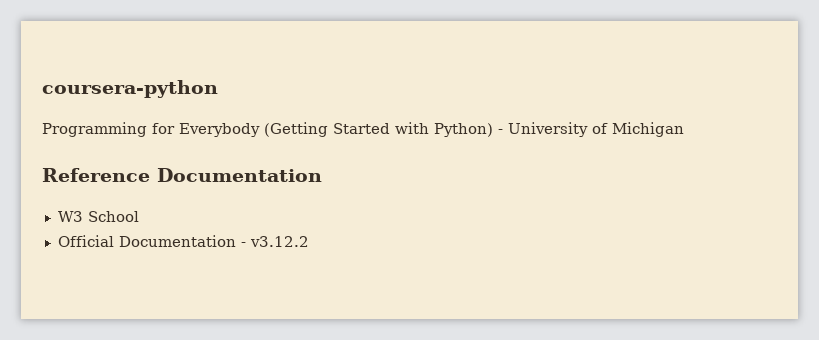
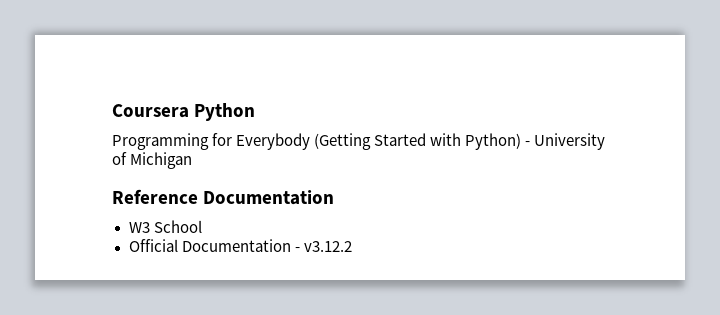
[42,80,218,98] coursera-python -> [112,103,256,121] Coursera Python

